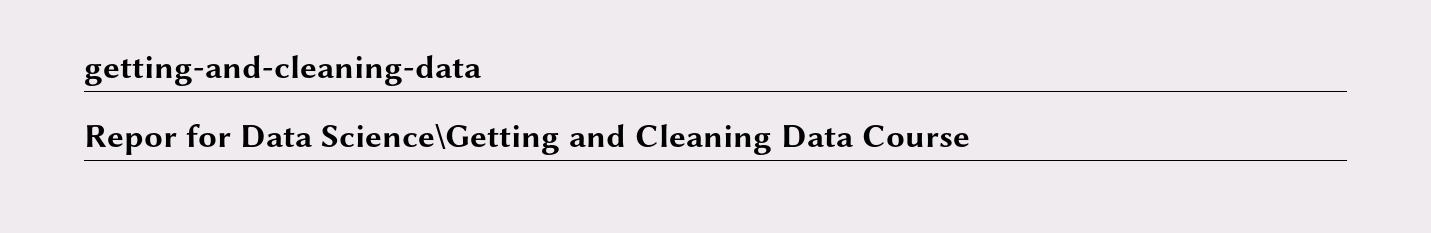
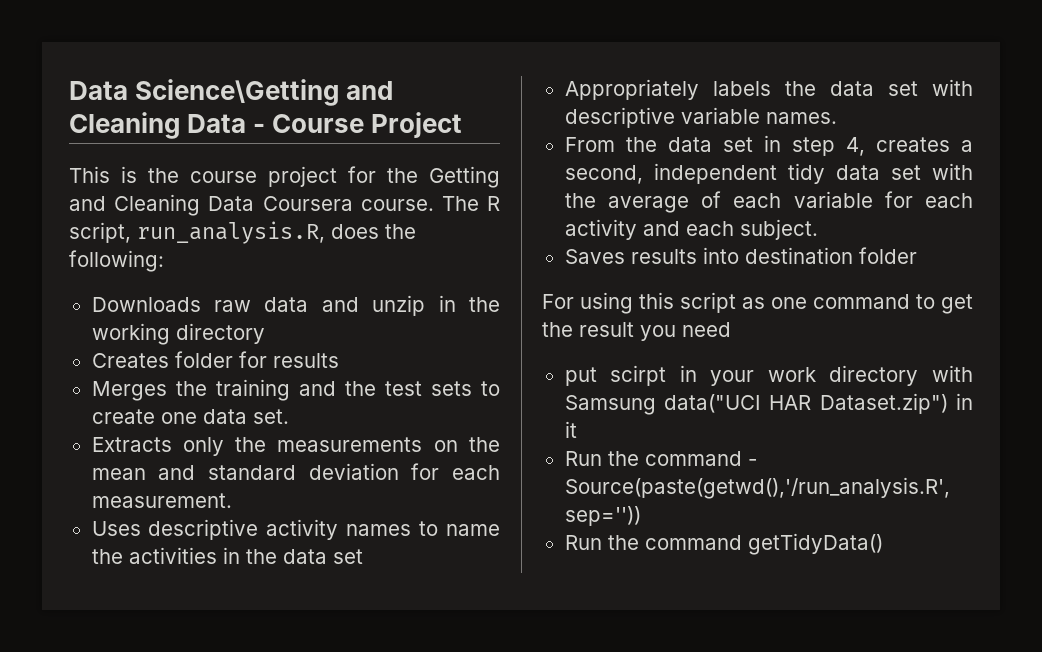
[84,55,481,86] [84,124,232,155] getting-and-cleaning-data // Repor for -> (69, 90) none
[862,125,971,147] Course -> [253,112,463,138] [69,166,500,188] [69,194,501,216] [69,221,416,244] [69,250,164,272] [91,295,500,316] [91,323,265,345] [91,351,339,368] [91,379,500,401] [91,409,289,424] [91,437,500,456] [91,463,500,480] [91,493,232,508] [91,519,500,540] [91,547,363,564] [564,79,973,100] [564,107,837,128] [564,135,973,156] [564,163,973,184] [564,191,973,213] [564,219,818,240] [564,247,917,264] [542,292,973,314] [542,322,731,341] [564,365,973,386] [564,393,973,415] [564,421,577,438] [564,451,757,466] [564,477,950,499] [564,506,641,526] [564,533,883,555] - Course Project // This is the course project for the Getting and Cleaning Data Coursera course. The R script, run_analysis.R, does the following: // Downloads raw data and unzip in the working directory // Creates folder for results // Merges the training and the test sets to create one data set. // Extracts only the measurements on the mean and standard deviation for each measurement. // Uses descriptive activity names to name the activities in the data set // Appropriately labels the data set with descriptive variable names. // From the data set in step 4, creates a second, independent tidy data set with the average of each variable for each activity and each subject. // Saves results into destination folder // For using this script as one command to get the result you need // put scirpt in your work directory with Samsung data("UCI HAR Dataset.zip") in it // Run the command - Source(paste(getwd(),'/run_analysis.R', sep='')) // Run the command getTidyData()

